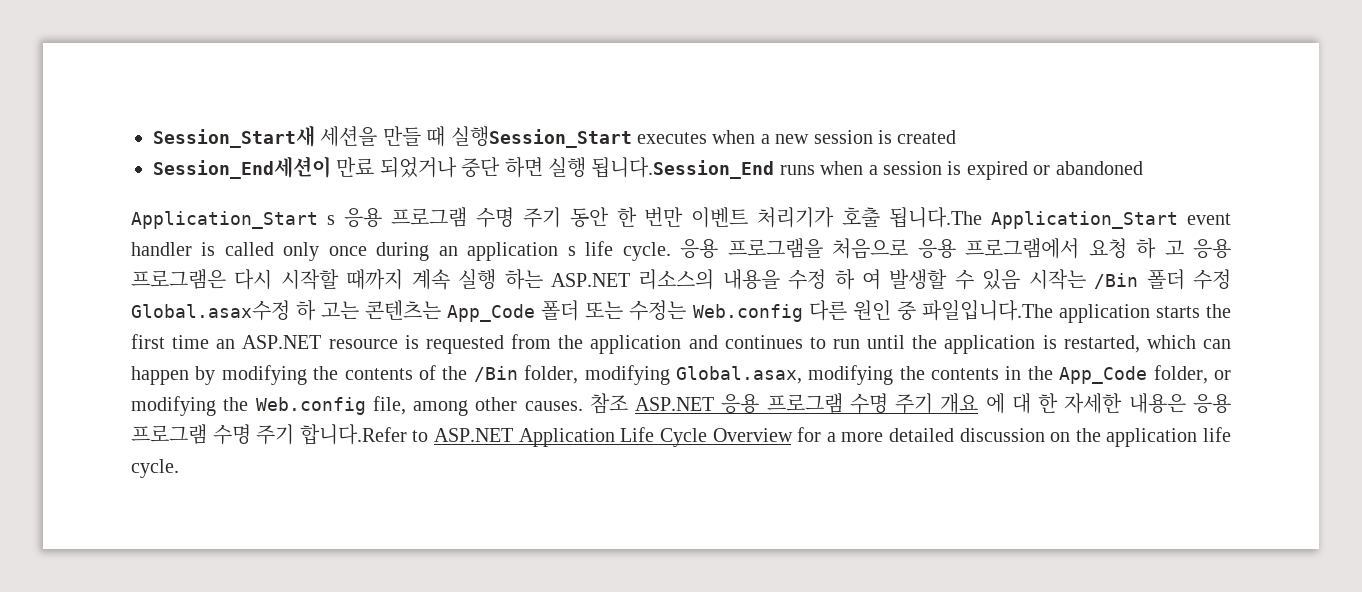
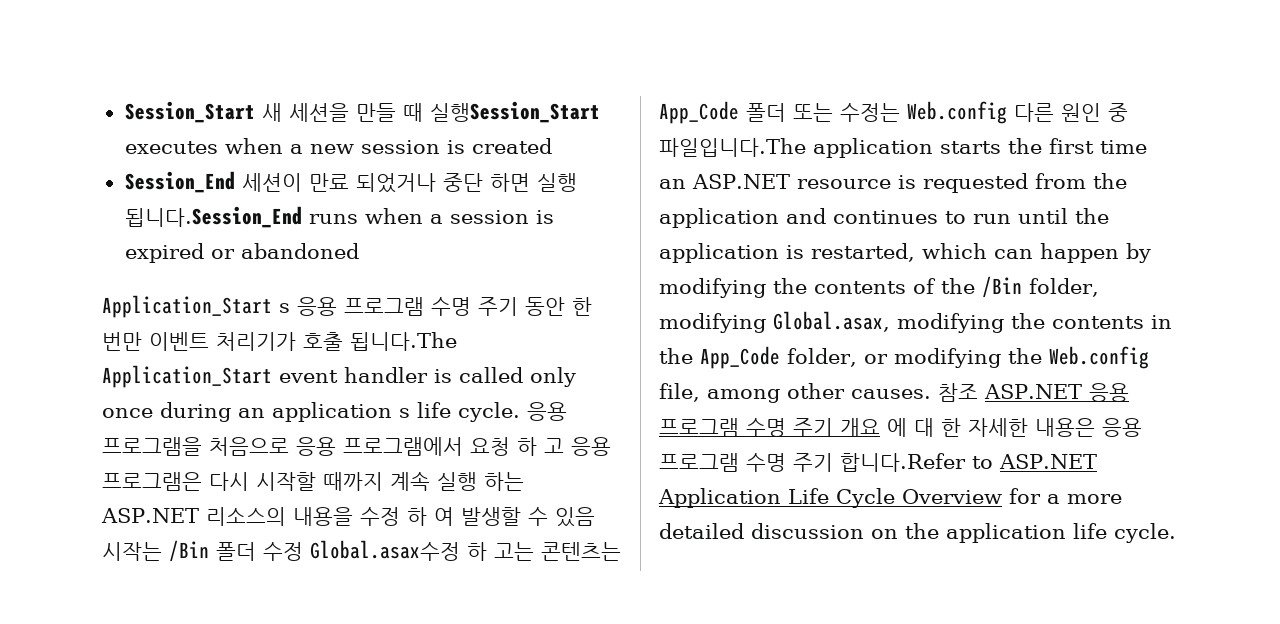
[153,125,315,148] Session_Start새 -> [124,101,282,123] Session_Start 새
[153,156,331,179] Session_End세션이 -> [124,171,302,193] Session_End 세션이

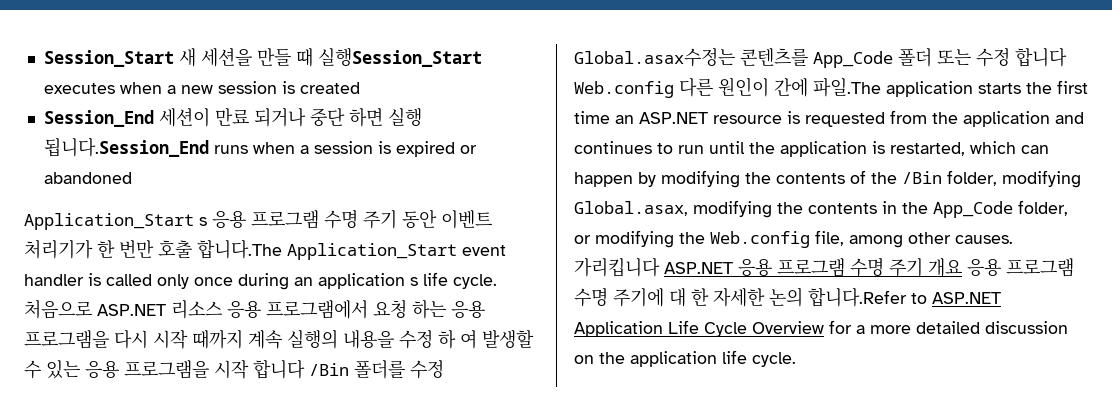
[355,173,436,193] 되었거나 -> [253,108,306,127] 되거나
[572,297,592,316] [102,332,457,351] 한 번만 이벤트 처리기가 호출 됩니다.The -> [441,210,492,229] [24,239,282,259] 이벤트 처리기가 한 번만 호출 합니다.The
[527,402,567,421] [102,437,611,456] [102,471,524,491] [101,507,286,526] 응용 프로그램을 처음으로 응용 프로그램에서 요청 하 고 응용 프로그램은 다시 시작할 때까지 계속 실행 하는 ASP.NET 리소스의 -> [24,299,485,319] [24,329,338,349] 처음으로 ASP.NET 리소스 응용 프로그램에서 요청 하는 응용 프로그램을 다시 시작 때까지 계속 실행의
[554,507,595,527] [102,540,621,562] [659,101,1128,124] [659,138,806,157] 있음 시작는 /Bin 폴더 수정 Global.asax수정 하 고는 콘텐츠는 App_Code 폴더 또는 수정는 Web.config 다른 원인 중 파일입니다.The -> [46,359,444,379] [574,47,1067,68] [574,77,881,98] 있는 응용 프로그램을 시작 합니다 /Bin 폴더를 수정 Global.asax수정는 콘텐츠를 App_Code 폴더 또는 수정 합니다 Web.config 다른 원인이 간에 파일.The
[938,383,978,402] 참조 -> [574,257,660,277] 가리킵니다
[887,418,1142,437] [659,453,833,472] 에 대 한 자세한 내용은 응용 프로그램 수명 주기 -> [967,258,1074,277] [574,287,803,307] 응용 프로그램 수명 주기에 대 한 자세한 논의

